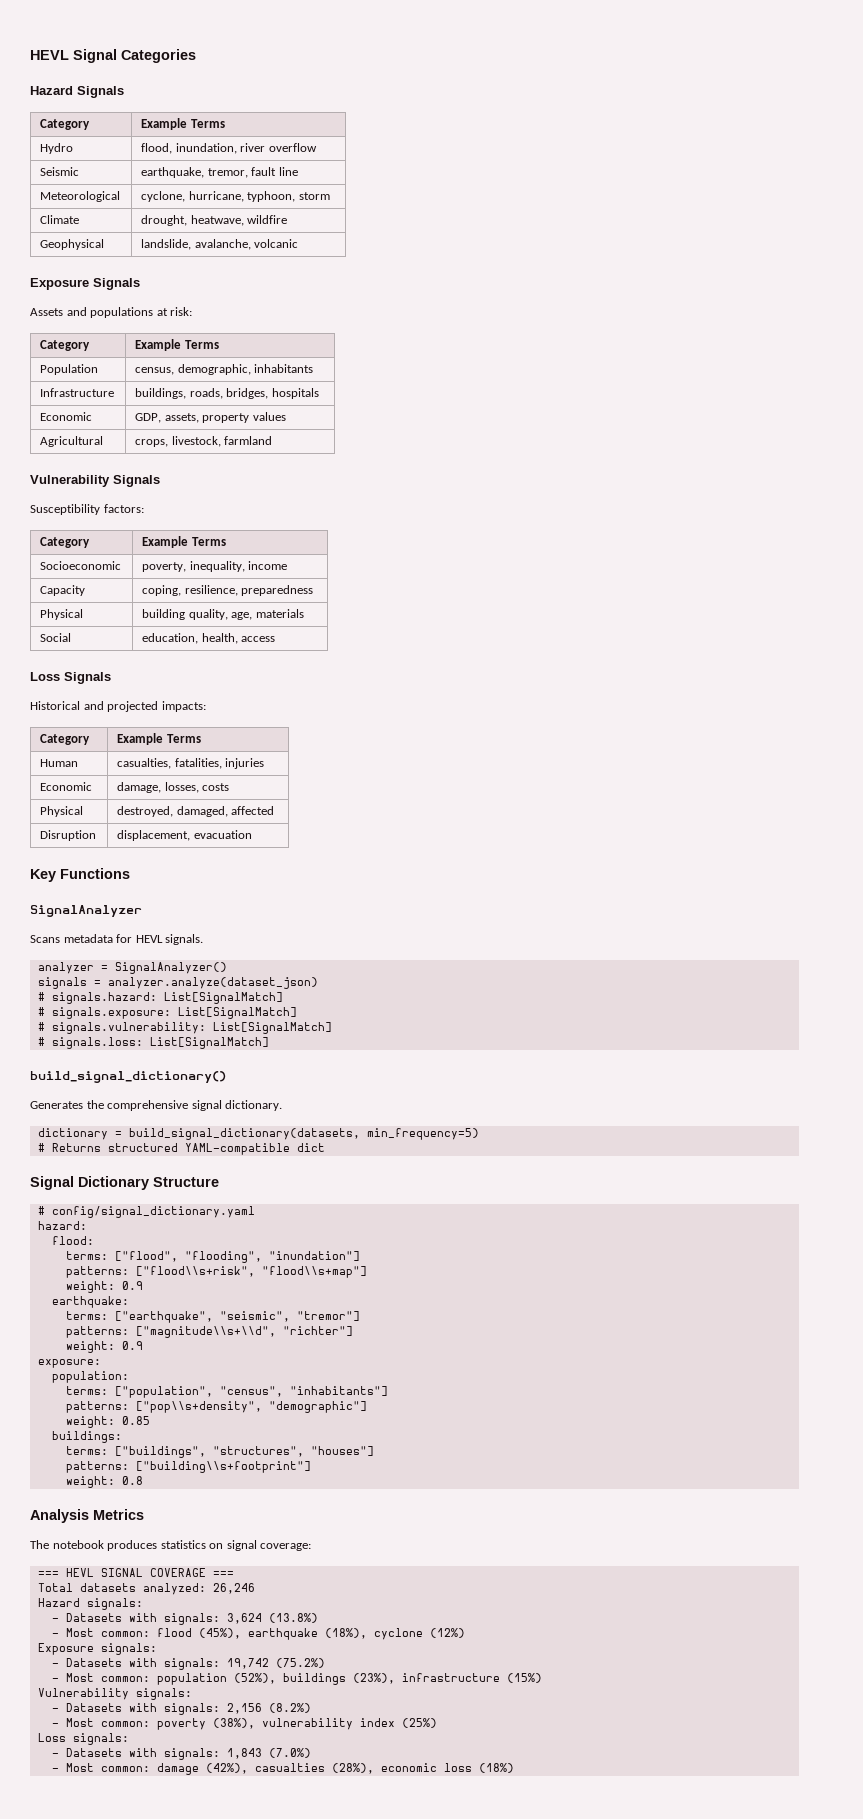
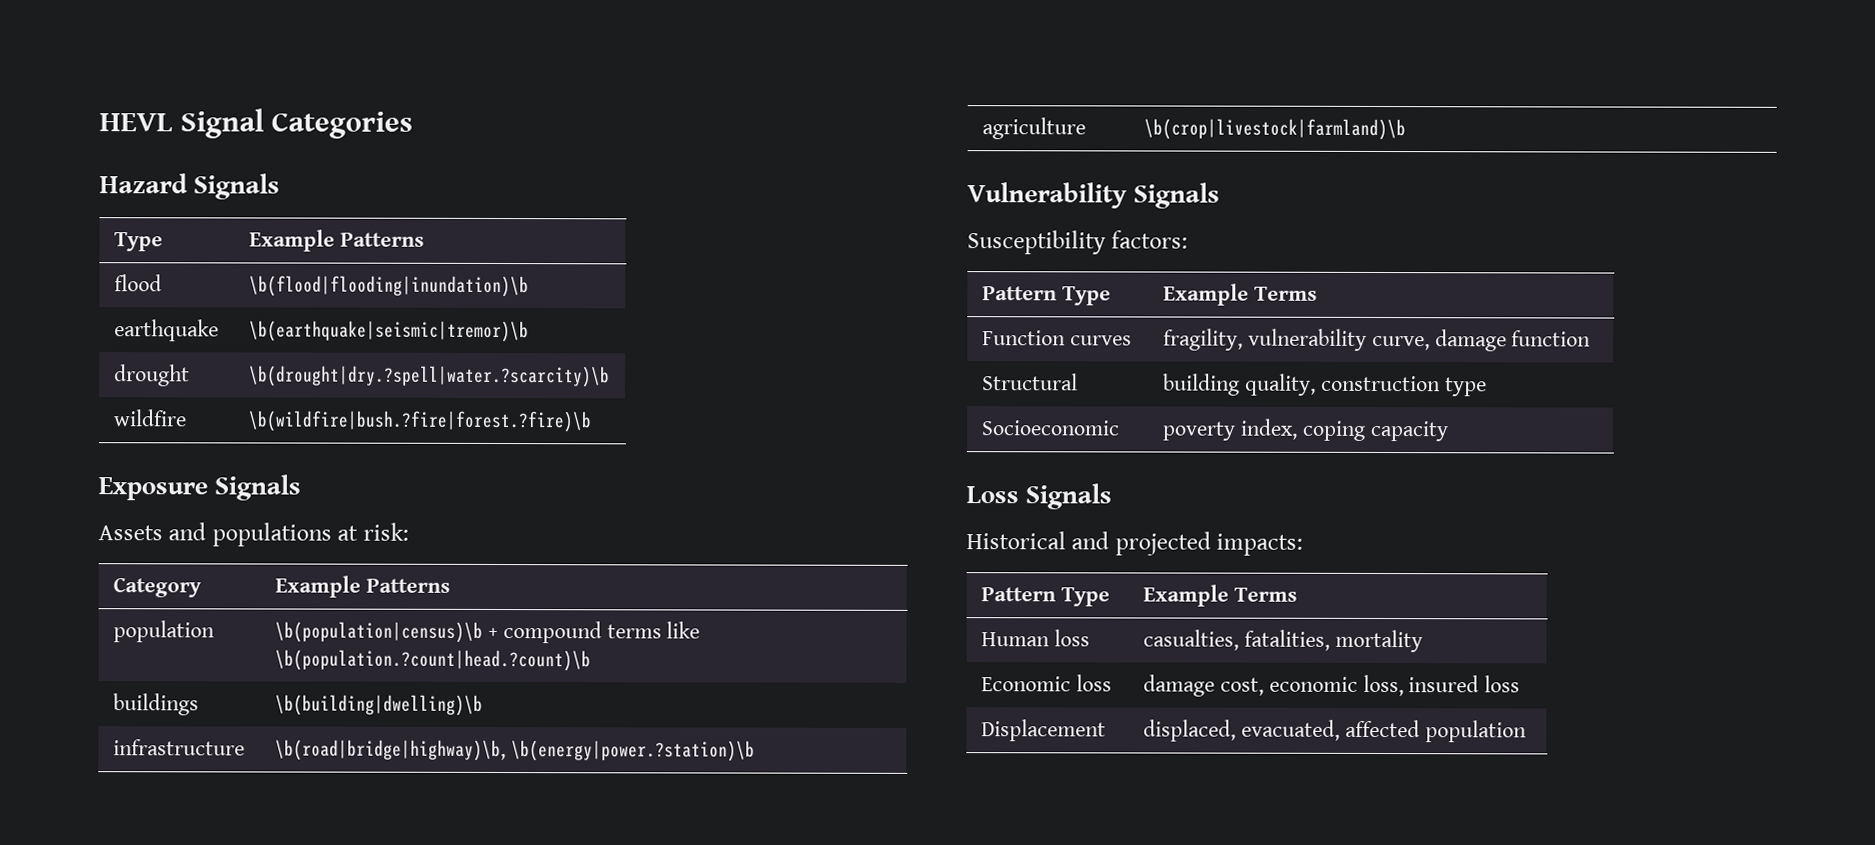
[40,119,91,130] [141,118,225,130] [40,143,74,154] [141,143,317,154] [40,167,80,176] [141,167,298,178] [40,191,121,202] [141,191,330,202] [40,215,80,224] [141,215,288,226] [40,239,105,250] [141,239,299,250] Category | Example Terms // Hydro | flood, inundation, river overflow // Seismic | earthquake, tremor, fault line // Meteorological | cyclone, hurricane, typhoon, storm // Climate | drought, heatwave, wildfire // Geophysical | landslide, avalanche, volcanic -> [114,232,164,252] [249,229,425,252] [114,274,163,292] [249,275,530,298] [114,319,220,342] [249,320,530,343] [114,364,191,387] [249,365,611,388] [113,409,188,427] [248,410,593,433] Type | Example Patterns // flood | \b(flood|flooding|inundation)\b // earthquake | \b(earthquake|seismic|tremor)\b // drought | \b(drought|dry.?spell|water.?scarcity)\b // wildfire | \b(wildfire|bush.?fire|forest.?fire)\b
[184,340,219,349] [40,364,99,375] [135,364,314,375] [40,388,115,397] [135,388,319,399] [40,412,93,421] [135,412,286,423] [40,436,104,447] [135,436,273,447] Terms // Population | census, demographic, inhabitants // Infrastructure | buildings, roads, bridges, hospitals // Economic | GDP, assets, property values // Agricultural | crops, livestock, farmland -> [366,578,451,593] [113,620,216,643] [275,621,701,644] [275,649,592,672] [113,693,200,716] [275,694,484,716] [113,739,246,756] [275,739,756,762] [982,117,1087,140] [1144,118,1407,141] Patterns // population | \b(population|census)\b + compound terms like \b(population.?count|head.?count)\b // buildings | \b(building|dwelling)\b // infrastructure | \b(road|bridge|highway)\b, \b(energy|power.?station)\b // agriculture | \b(crop|livestock|farmland)\b
[40,537,91,548] [142,536,226,548] [40,561,122,570] [142,561,288,572] [40,585,86,596] [142,585,314,596] [40,609,84,620] [142,609,304,620] [40,633,72,642] [142,633,276,644] Category | Example Terms // Socioeconomic | poverty, inequality, income // Capacity | coping, resilience, preparedness // Physical | building quality, age, materials // Social | education, health, access -> [982,286,1112,306] [1163,283,1318,306] [982,330,1133,346] [1163,328,1592,352] [982,373,1079,391] [1163,373,1487,397] [981,420,1121,436] [1162,418,1449,442] Pattern Type | Example Terms // Function curves | fragility, vulnerability curve, damage function // Structural | building quality, construction type // Socioeconomic | poverty index, coping capacity
[40,734,91,745] Category -> [981,587,1111,607] Pattern Type
(79, 763) none -> [1054,629,1091,647] loss
[225,758,265,769] [40,782,93,791] [117,782,230,793] [40,806,84,817] [117,806,275,817] [40,830,97,841] [117,830,252,841] [30,868,130,882] [30,905,142,917] [30,934,204,945] [37,962,227,974] [37,977,318,989] [37,992,283,1004] [37,1007,297,1019] [37,1022,332,1034] [37,1037,269,1049] [30,1071,226,1083] [30,1100,283,1111] [37,1128,479,1140] [37,1143,325,1155] [30,1176,219,1190] [37,1206,255,1218] [37,1221,87,1230] [51,1236,94,1245] [65,1251,360,1263] [65,1266,367,1278] [65,1281,143,1293] [51,1296,129,1308] [65,1311,360,1323] [65,1326,353,1338] [65,1341,143,1353] [37,1359,101,1368] [51,1371,129,1383] [65,1386,388,1398] [65,1401,367,1413] [65,1416,150,1428] [51,1431,122,1443] [65,1446,374,1458] [65,1461,311,1473] [65,1476,143,1488] [30,1509,144,1523] [30,1540,312,1551] [37,1568,234,1577] [37,1583,255,1595] [37,1598,143,1610] [51,1613,318,1625] [51,1628,465,1640] [37,1643,157,1655] [51,1658,325,1670] [51,1673,542,1685] [37,1688,192,1700] [51,1703,311,1715] [51,1718,437,1730] [37,1733,129,1745] [51,1748,311,1760] [51,1763,514,1775] injuries // Economic | damage, losses, costs // Physical | destroyed, damaged, affected // Disruption | displacement, evacuation // Key Functions // SignalAnalyzer // Scans metadata for HEVL signals. // analyzer = SignalAnalyzer() // signals = analyzer.analyze(dataset_json) // # signals.hazard: List[SignalMatch] // # signals.exposure: List[SignalMatch] // # signals.vulnerability: List[SignalMatch] // # signals.loss: List[SignalMatch] // build_signal_dictionary() // Generates the comprehensive signal dictionary. // dictionary = build_signal_dictionary(datasets, min_frequency=5) // # Returns structured YAML-compatible dict // Signal Dictionary Structure // # config/signal_dictionary.yaml // hazard: // flood: // terms: ["flood", "flooding", "inundation"] // patterns: ["flood\\s+risk", "flood\\s+map"] // weight: 0.9 // earthquake: // terms: ["earthquake", "seismic", "tremor"] // patterns: ["magnitude\\s+\\d", "richter"] // weight: 0.9 // exposure: // population: // terms: ["population", "census", "inhabitants"] // patterns: ["pop\\s+density", "demographic"] // weight: 0.85 // buildings: // terms: ["buildings", "structures", "houses"] // patterns: ["building\\s+footprint"] // weight: 0.8 // Analysis Metrics // The notebook produces statistics on signal coverage: // === HEVL SIGNAL COVERAGE === // Total datasets analyzed: 26,246 // Hazard signals: // - Datasets with signals: 3,624 (13.8%) // - Most common: flood (45%), earthquake (18%), cyclone (12%) // Exposure signals: // - Datasets with signals: 19,742 (75.2%) // - Most common: population (52%), buildings (23%), infrastructure (15%) // Vulnerability signals: // - Datasets with signals: 2,156 (8.2%) // - Most common: poverty (38%), vulnerability index (25%) // Loss signals: // - Datasets with signals: 1,843 (7.0%) // - Most common: damage (42%), casualties (28%), economic loss (18%) -> [1334,629,1423,653] [981,674,1113,692] [1143,674,1521,697] [981,719,1107,742] [1143,719,1527,743] mortality // Economic loss | damage cost, economic loss, insured loss // Displacement | displaced, evacuated, affected population

